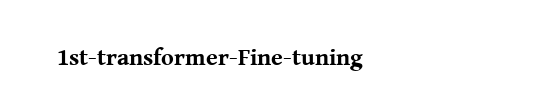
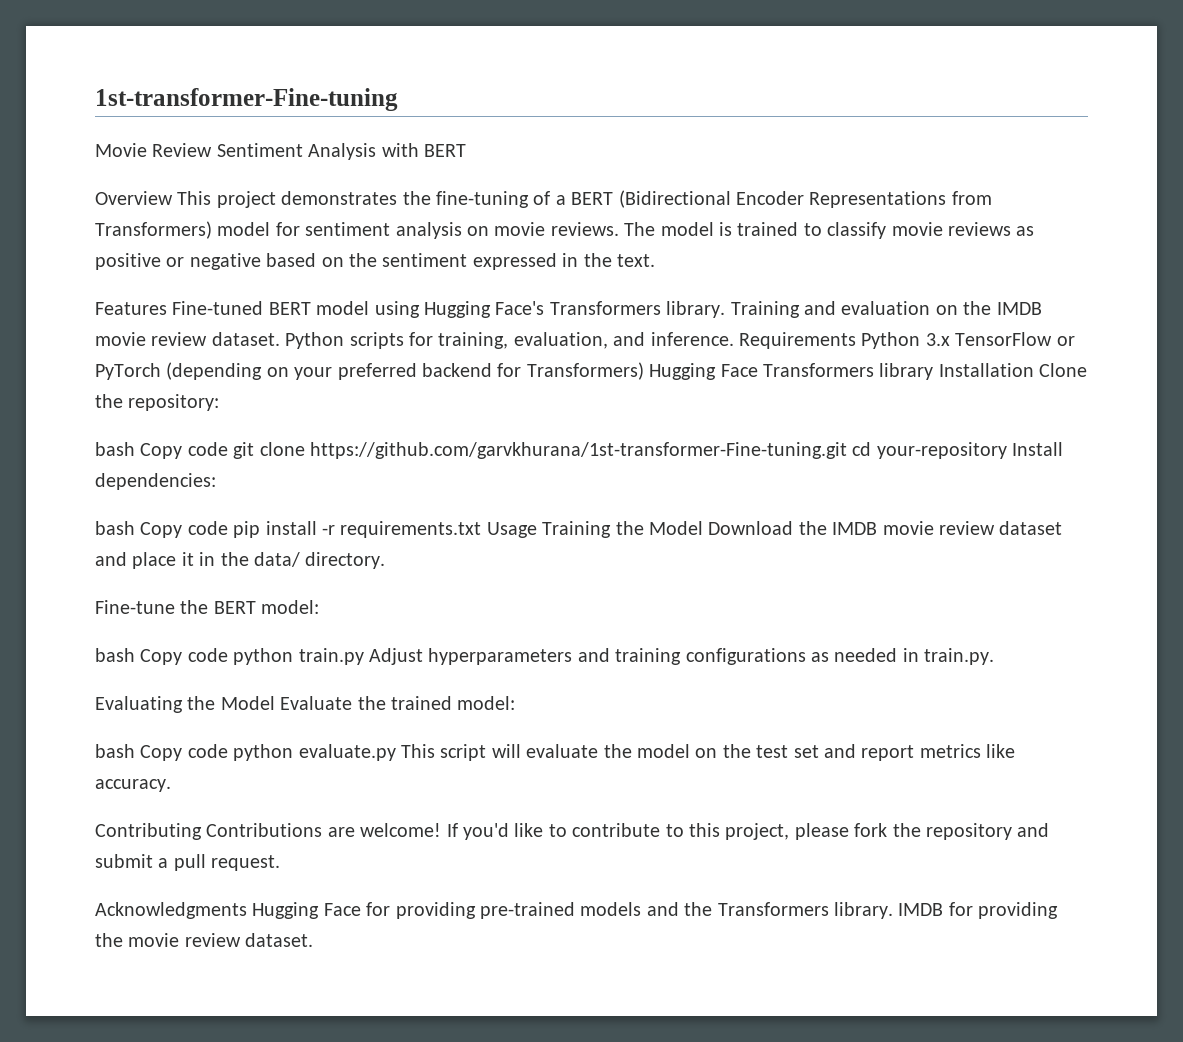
(363, 59) none -> [95,143,466,160] [95,190,992,208] [95,221,1035,239] [95,253,655,270] [95,301,1042,318] [95,332,1075,349] [95,362,1088,380] [95,394,220,411] [95,442,1064,459] [95,473,216,490] [95,521,1063,538] [95,552,386,569] [95,600,320,614] [95,648,995,665] [95,696,516,713] [95,744,1016,761] [95,779,171,792] [95,823,1050,840] [95,854,281,871] [95,902,1059,919] [95,933,314,947] // Movie Review Sentiment Analysis with BERT // Overview This project demonstrates the fine-tuning of a BERT (Bidirectional Encoder Representations from Transformers) model for sentiment analysis on movie reviews. The model is trained to classify movie reviews as positive or negative based on the sentiment expressed in the text. // Features Fine-tuned BERT model using Hugging Face's Transformers library. Training and evaluation on the IMDB movie review dataset. Python scripts for training, evaluation, and inference. Requirements Python 3.x TensorFlow or PyTorch (depending on your preferred backend for Transformers) Hugging Face Transformers library Installation Clone the repository: // bash Copy code git clone https://github.com/garvkhurana/1st-transformer-Fine-tuning.git cd your-repository Install dependencies: // bash Copy code pip install -r requirements.txt Usage Training the Model Download the IMDB movie review dataset and place it in the data/ directory. // Fine-tune the BERT model: // bash Copy code python train.py Adjust hyperparameters and training configurations as needed in train.py. // Evaluating the Model Evaluate the trained model: // bash Copy code python evaluate.py This script will evaluate the model on the test set and report metrics like accuracy. // Contributing Contributions are welcome! If you'd like to contribute to this project, please fork the repository and submit a pull request. // Acknowledgments Hugging Face for providing pre-trained models and the Transformers library. IMDB for providing the movie review dataset.

